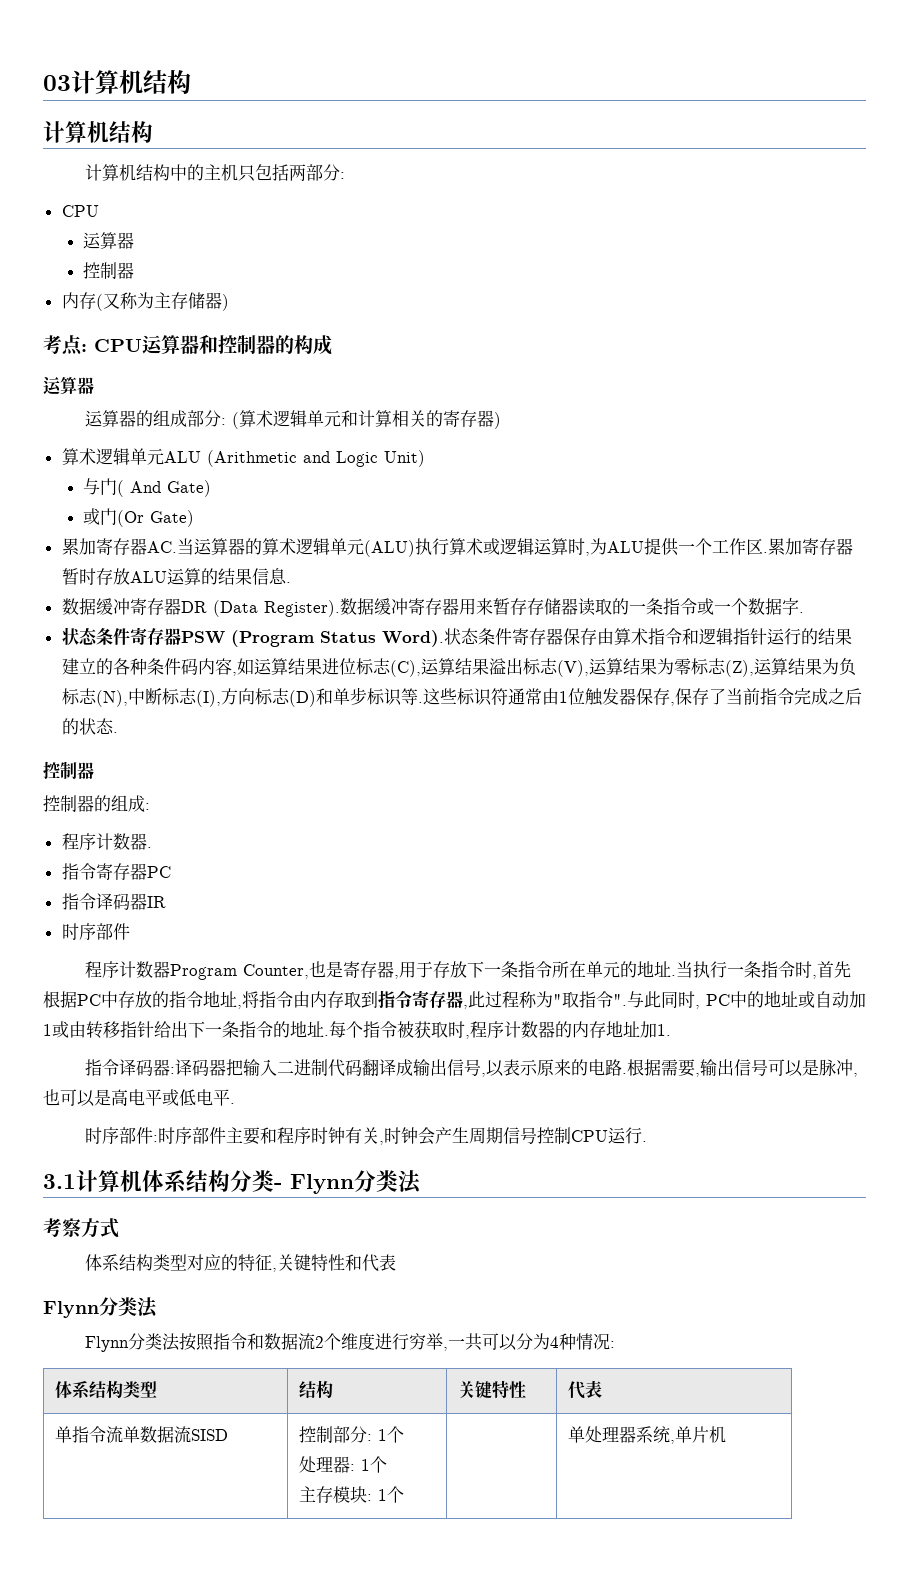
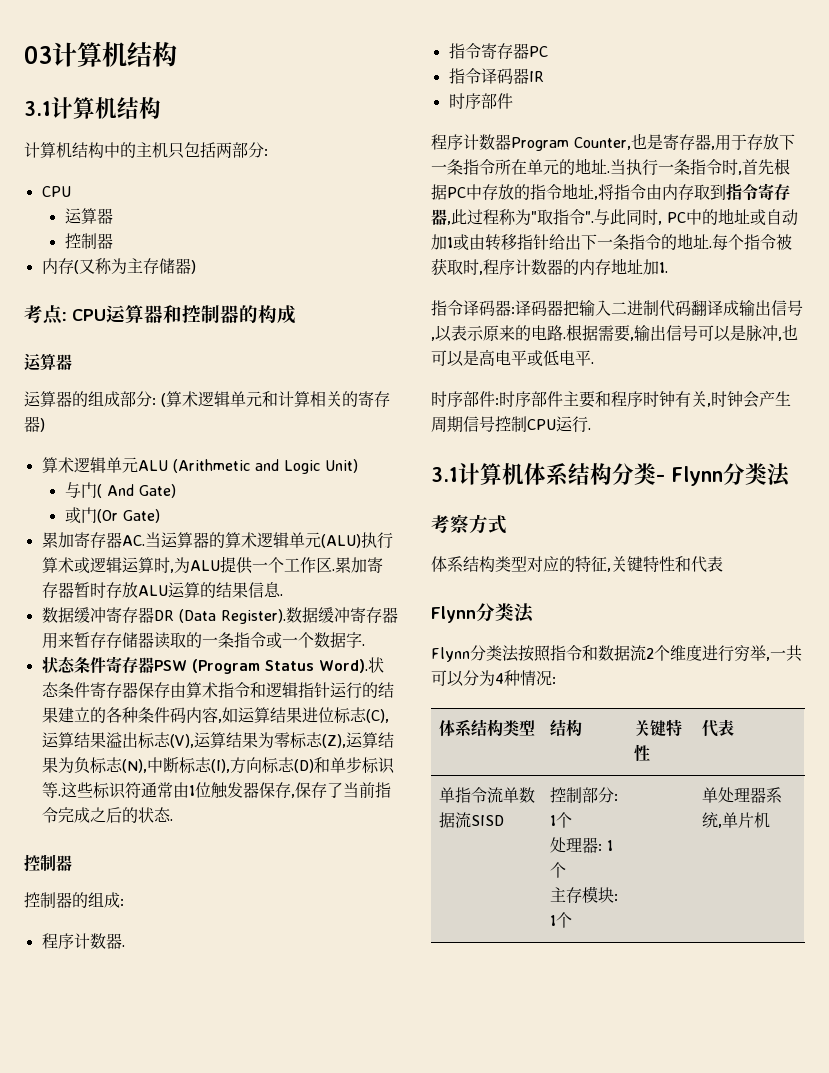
(191, 82) none -> [24,101,51,116] 3.1

